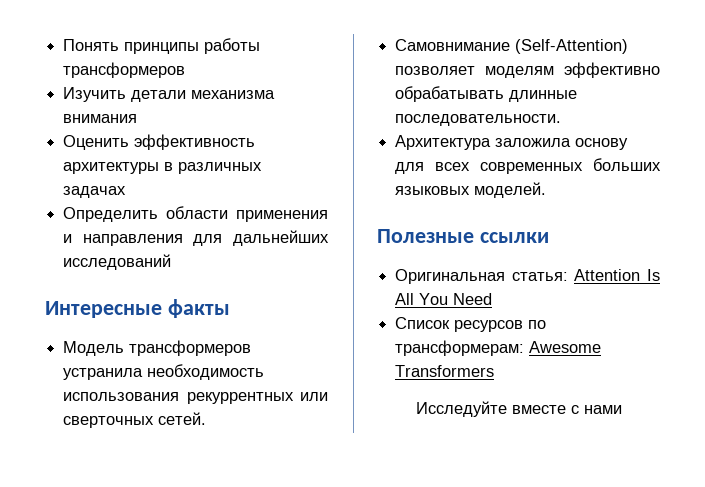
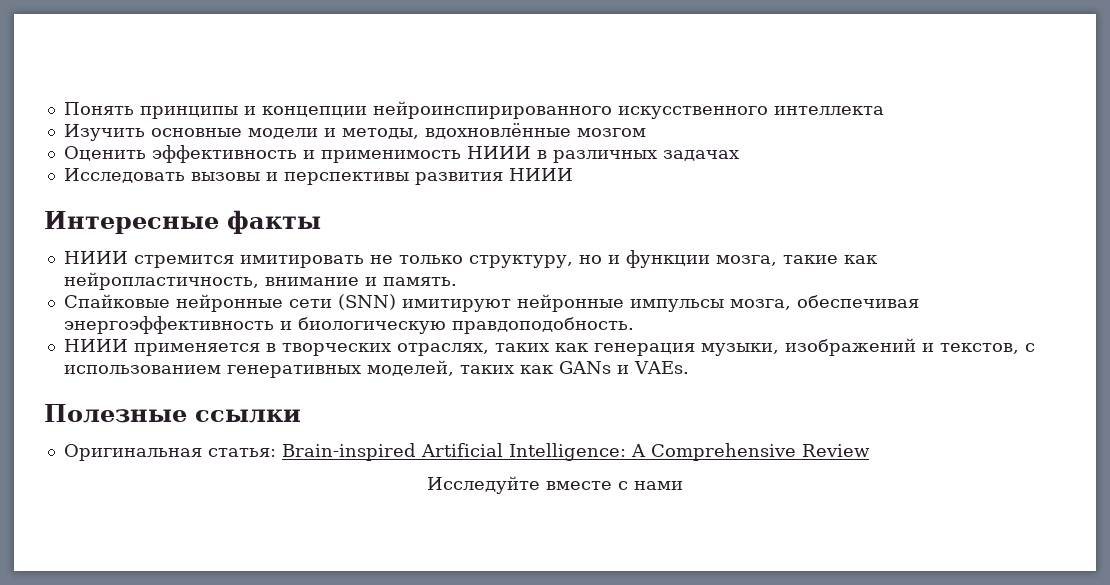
[204,38,261,54] [63,62,186,78] [63,87,276,102] [63,114,138,123] работы трансформеров // Изучить детали механизма внимания -> [243,101,884,119] [63,123,646,141] и концепции нейроинспирированного искусственного интеллекта // Изучить основные модели и методы, вдохновлённые мозгом
[63,162,160,174] архитектуры -> [302,146,531,163] и применимость НИИИ
[63,206,328,222] [63,230,329,246] [63,254,172,270] [45,299,230,318] [63,340,252,356] [63,364,265,380] [63,392,328,404] [63,412,207,428] [395,39,629,54] [395,62,660,78] [395,86,578,102] [395,114,562,126] [395,135,629,150] [395,158,661,174] [395,182,547,198] [377,229,549,243] [395,269,660,284] [395,293,493,305] [395,317,547,332] [395,340,602,356] [395,365,495,377] Определить области применения и направления для дальнейших исследований // Интересные факты // Модель трансформеров устранила необходимость использования рекуррентных или сверточных сетей. // Самовнимание (Self-Attention) позволяет моделям эффективно обрабатывать длинные последовательности. // Архитектура заложила основу для всех современных больших языковых моделей. // Полезные ссылки // Оригинальная статья: Attention Is All You Need // Список ресурсов по трансформерам: Awesome Transformers -> [63,168,573,185] [44,210,321,234] [63,250,878,268] [63,272,457,290] [63,294,919,312] [63,316,634,334] [63,338,1035,356] [63,360,689,378] [44,404,301,423] [63,443,870,461] Исследовать вызовы и перспективы развития НИИИ // Интересные факты // НИИИ стремится имитировать не только структуру, но и функции мозга, такие как нейропластичность, внимание и память. // Спайковые нейронные сети (SNN) имитируют нейронные импульсы мозга, обеспечивая энергоэффективность и биологическую правдоподобность. // НИИИ применяется в творческих отраслях, таких как генерация музыки, изображений и текстов, с использованием генеративных моделей, таких как GANs и VAEs. // Полезные ссылки // Оригинальная статья: Brain-inspired Artificial Intelligence: A Comprehensive Review

